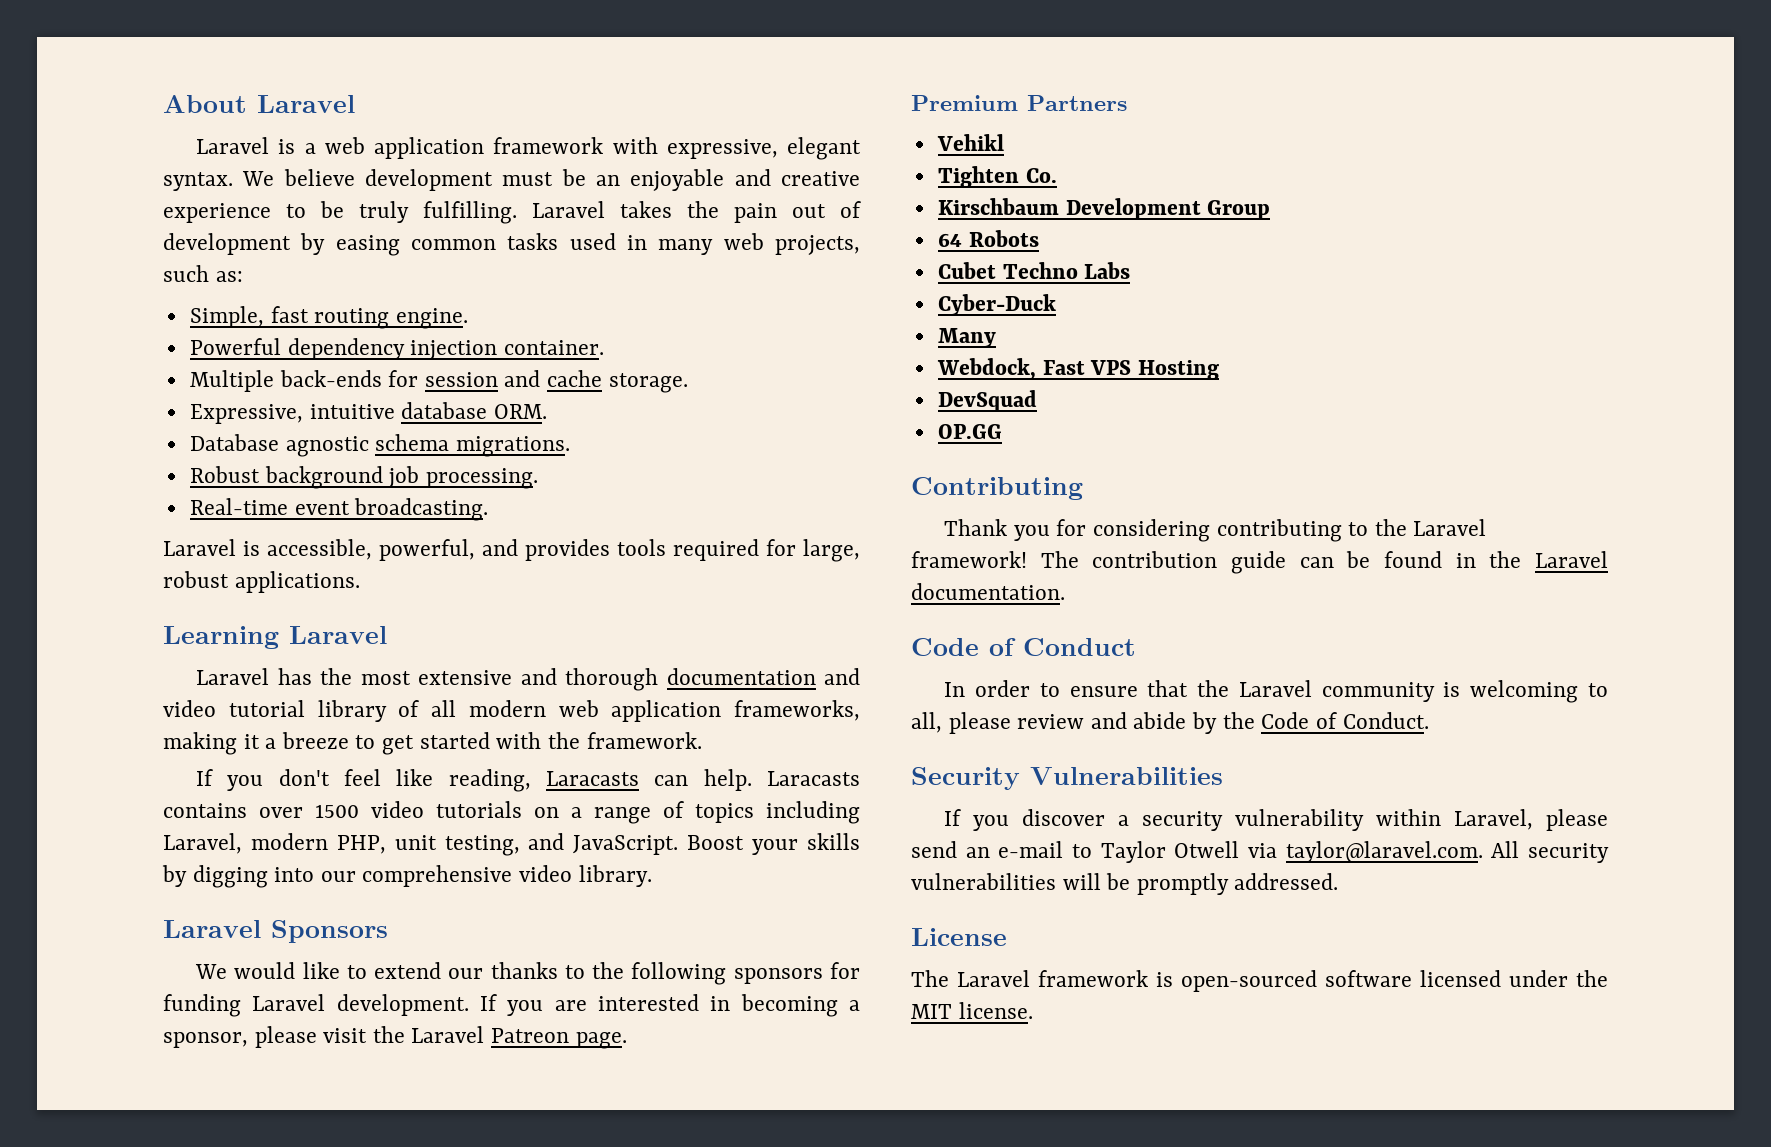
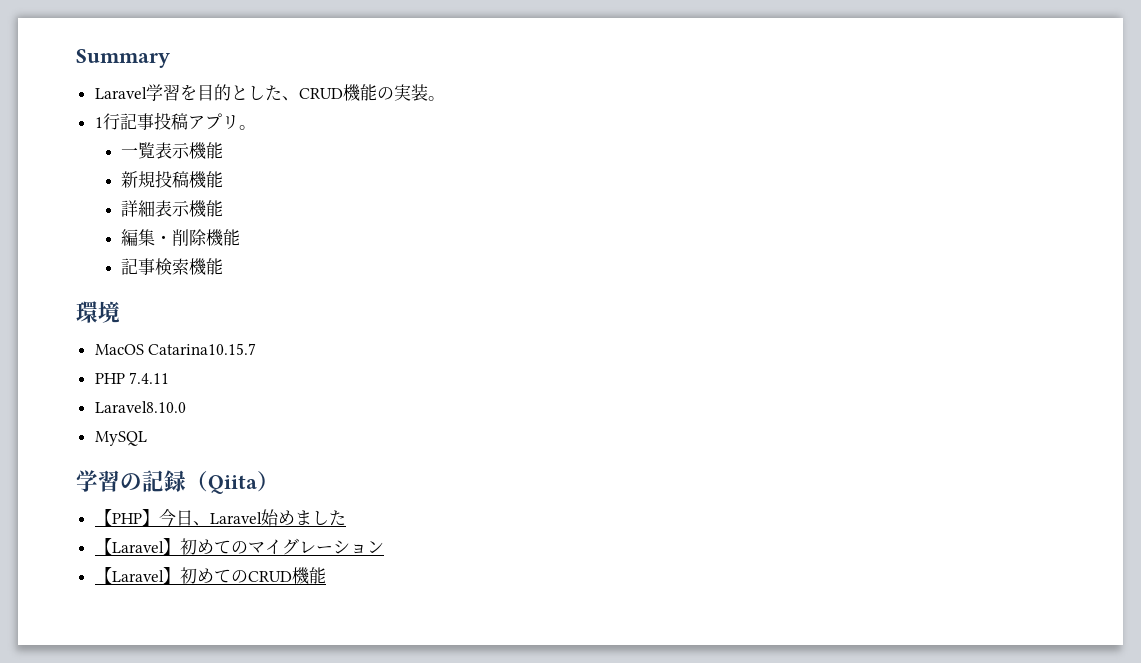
[163,95,355,113] [196,137,862,160] [163,169,860,191] [163,201,861,224] [163,233,860,256] [163,265,243,282] [189,306,468,329] [189,338,604,360] [189,370,688,393] [189,402,547,424] [189,434,570,457] [189,466,538,489] [189,498,489,521] [163,539,860,562] [163,571,360,593] [163,626,387,649] [196,668,861,691] [163,700,860,722] [163,732,702,755] [196,769,860,792] [163,801,860,824] [163,833,861,856] [162,865,652,888] [163,920,388,943] [195,962,860,985] [163,994,861,1017] [163,1026,627,1049] [911,95,1127,111] [936,134,1004,151] [937,166,1057,188] [937,198,1271,220] [937,230,1039,247] [937,262,1131,279] [937,294,1056,316] [937,328,996,348] [936,358,1219,380] [937,390,1037,412] [937,424,1002,439] [911,477,1083,500] [944,519,1487,542] [911,551,1608,574] [911,583,1065,600] [911,638,1136,656] [944,680,1608,703] [911,712,1429,734] [911,767,1223,790] [944,809,1608,831] [911,841,1609,863] [911,873,1339,895] [911,928,1007,946] [911,970,1608,992] [911,1002,1033,1019] About Laravel // Laravel is a web application framework with expressive, elegant syntax. We believe development must be an enjoyable and creative experience to be truly fulfilling. Laravel takes the pain out of development by easing common tasks used in many web projects, such as: // Simple, fast routing engine. // Powerful dependency injection container. // Multiple back-ends for session and cache storage. // Expressive, intuitive database ORM. // Database agnostic schema migrations. // Robust background job processing. // Real-time event broadcasting. // Laravel is accessible, powerful, and provides tools required for large, robust applications. // Learning Laravel // Laravel has the most extensive and thorough documentation and video tutorial library of all modern web application frameworks, making it a breeze to get started with the framework. // If you don't feel like reading, Laracasts can help. Laracasts contains over 1500 video tutorials on a range of topics including Laravel, modern PHP, unit testing, and JavaScript. Boost your skills by digging into our comprehensive video library. // Laravel Sponsors // We would like to extend our thanks to the following sponsors for funding Laravel development. If you are interested in becoming a sponsor, please visit the Laravel Patreon page. // Premium Partners // Vehikl // Tighten Co. // Kirschbaum Development Group // 64 Robots // Cubet Techno Labs // Cyber-Duck // Many // Webdock, Fast VPS Hosting // DevSquad // OP.GG // Contributing // Thank you for considering contributing to the Laravel framework! The contribution guide can be found in the Laravel documentation. // Code of Conduct // In order to ensure that the Laravel community is welcoming to all, please review and abide by the Code of Conduct. // Security Vulnerabilities // If you discover a security vulnerability within Laravel, please send an e-mail to Taylor Otwell via taylor@laravel.com. All security vulnerabilities will be promptly addressed. // License // The Laravel framework is open-sourced software licensed under the MIT license. -> [76,49,170,68] [94,84,445,101] [94,112,256,130] [121,142,224,159] [121,170,224,188] [121,200,224,217] [121,229,241,246] [121,258,224,275] [76,301,120,323] [94,343,257,355] [94,372,170,384] [94,401,186,413] [94,431,147,446] [76,470,279,494] [94,508,346,527] [94,538,384,555] [94,567,326,584] Summary // Laravel学習を目的とした、CRUD機能の実装。 // 1行記事投稿アプリ。 // 一覧表示機能 // 新規投稿機能 // 詳細表示機能 // 編集・削除機能 // 記事検索機能 // 環境 // MacOS Catarina10.15.7 // PHP 7.4.11 // Laravel8.10.0 // MySQL // 学習の記録（Qiita） // 【PHP】今日、Laravel始めました // 【Laravel】初めてのマイグレーション // 【Laravel】初めてのCRUD機能

